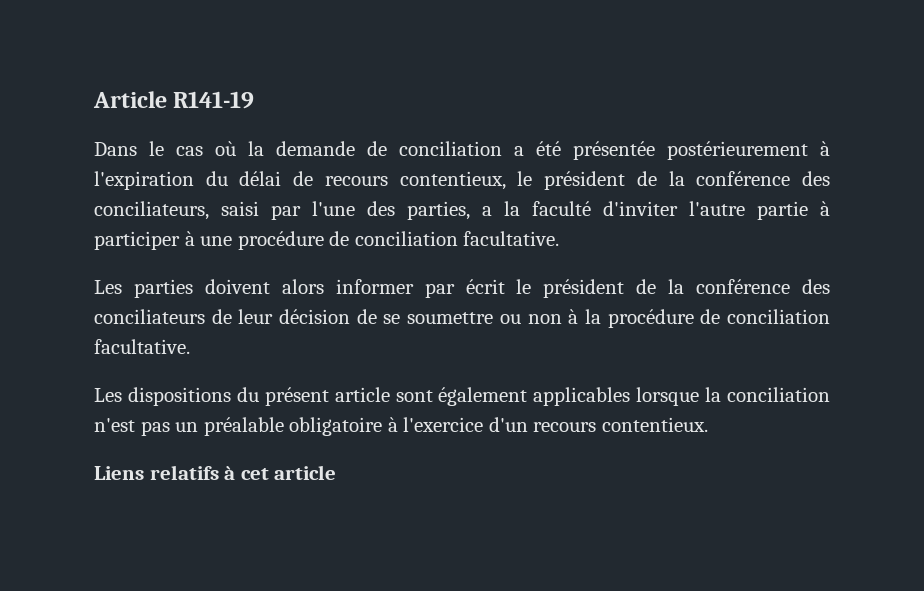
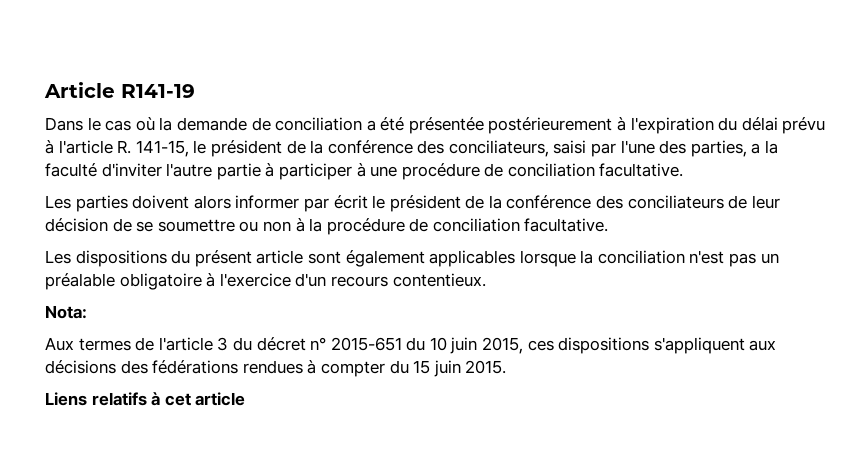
[293,171,506,190] de recours contentieux, -> [782,117,826,134] [45,140,189,157] prévu à l'article R. 141-15,
(708, 424) none -> [45,305,87,319] [45,337,777,354] [45,360,507,377] // Nota: // Aux termes de l'article 3 du décret n° 2015-651 du 10 juin 2015, ces dispositions s'appliquent aux décisions des fédérations rendues à compter du 15 juin 2015.

